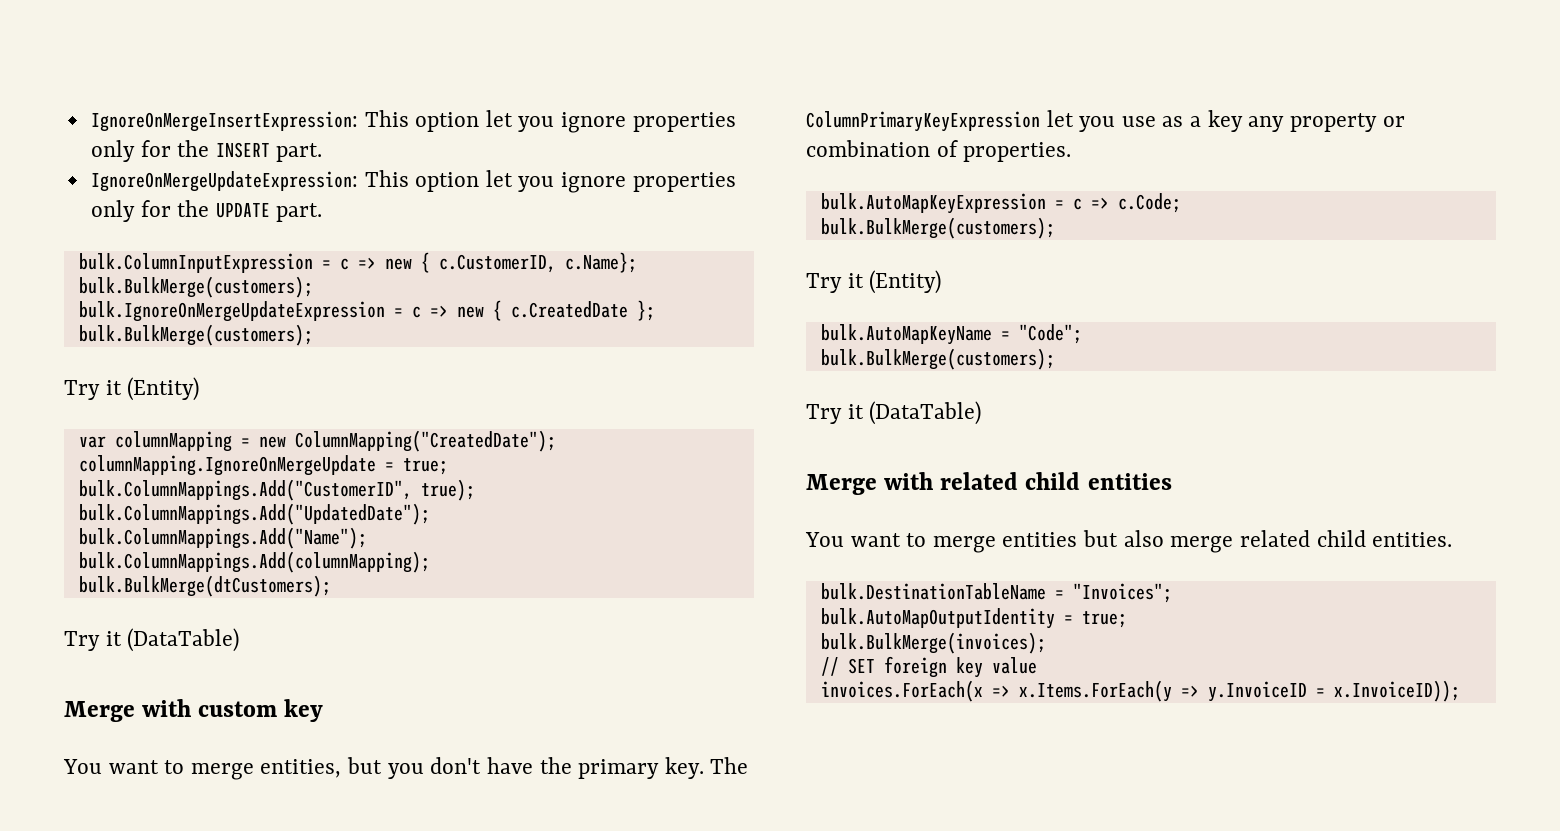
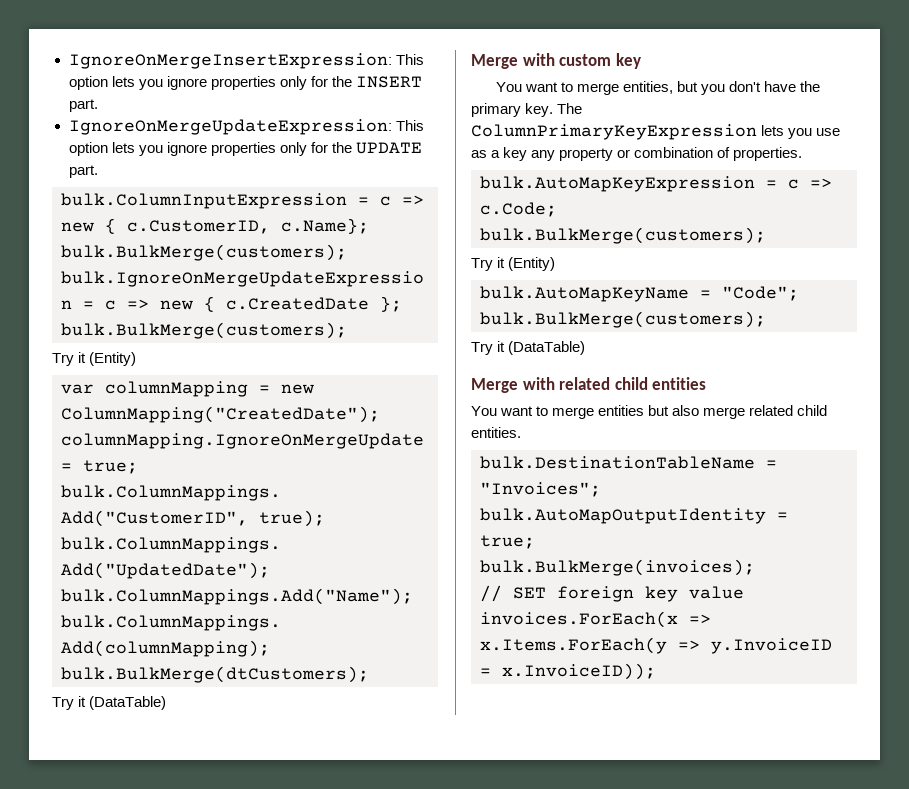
[485,110,513,127] let -> [111,76,135,87] lets
[485,170,513,187] let -> [111,142,135,153] lets
[1046,110,1074,127] let -> [761,125,785,136] lets

